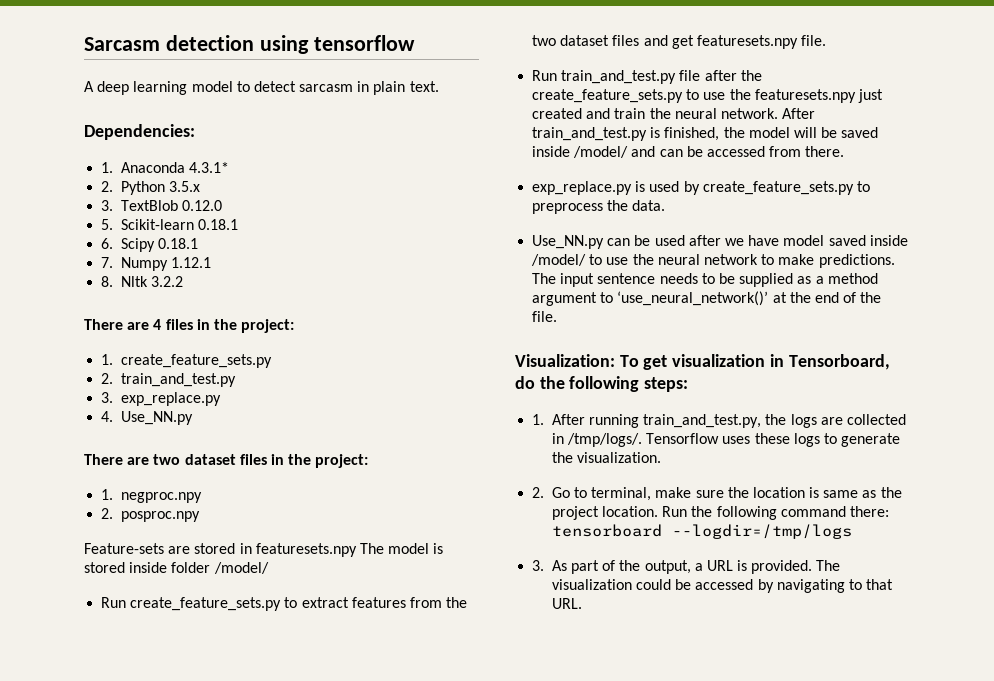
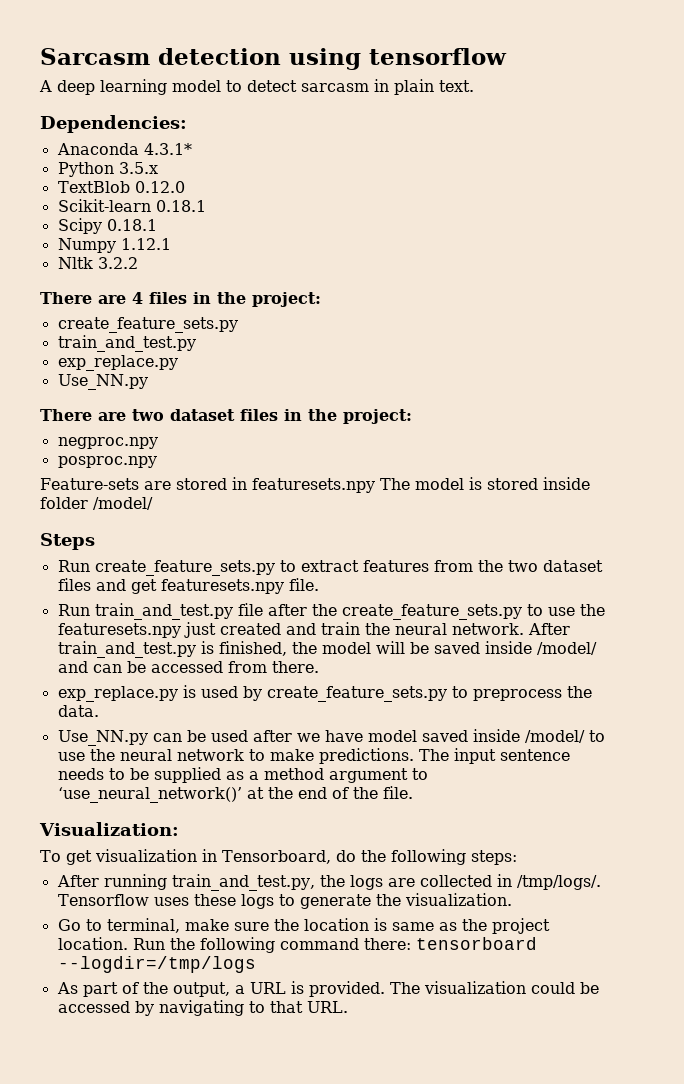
[101,162,114,173] 1. -> (187, 124) none
[101,181,114,192] 2. -> (192, 149) none
[101,200,114,211] 3. -> (158, 168) none
[101,219,114,230] 5. -> (185, 187) none
[101,238,114,249] 6. -> (206, 206) none
[101,257,114,268] 7. -> (157, 225) none
[101,276,114,287] 8. -> (171, 244) none
[101,354,114,365] 1. -> (321, 299) none
[101,373,114,384] 2. -> (238, 325) none
[101,392,114,403] 3. -> (196, 343) none
[101,411,114,422] 4. -> (178, 363) none
[101,489,114,500] 1. -> (412, 416) none
[101,508,114,519] 2. -> (158, 443) none
(269, 568) none -> [40,533,95,550] // Steps
(615, 360) none -> (179, 829) //
[532,414,545,425] 1. -> (517, 857) none
[532,487,545,498] 2. -> (512, 899) none
[532,560,545,571] 3. -> (256, 964) none

